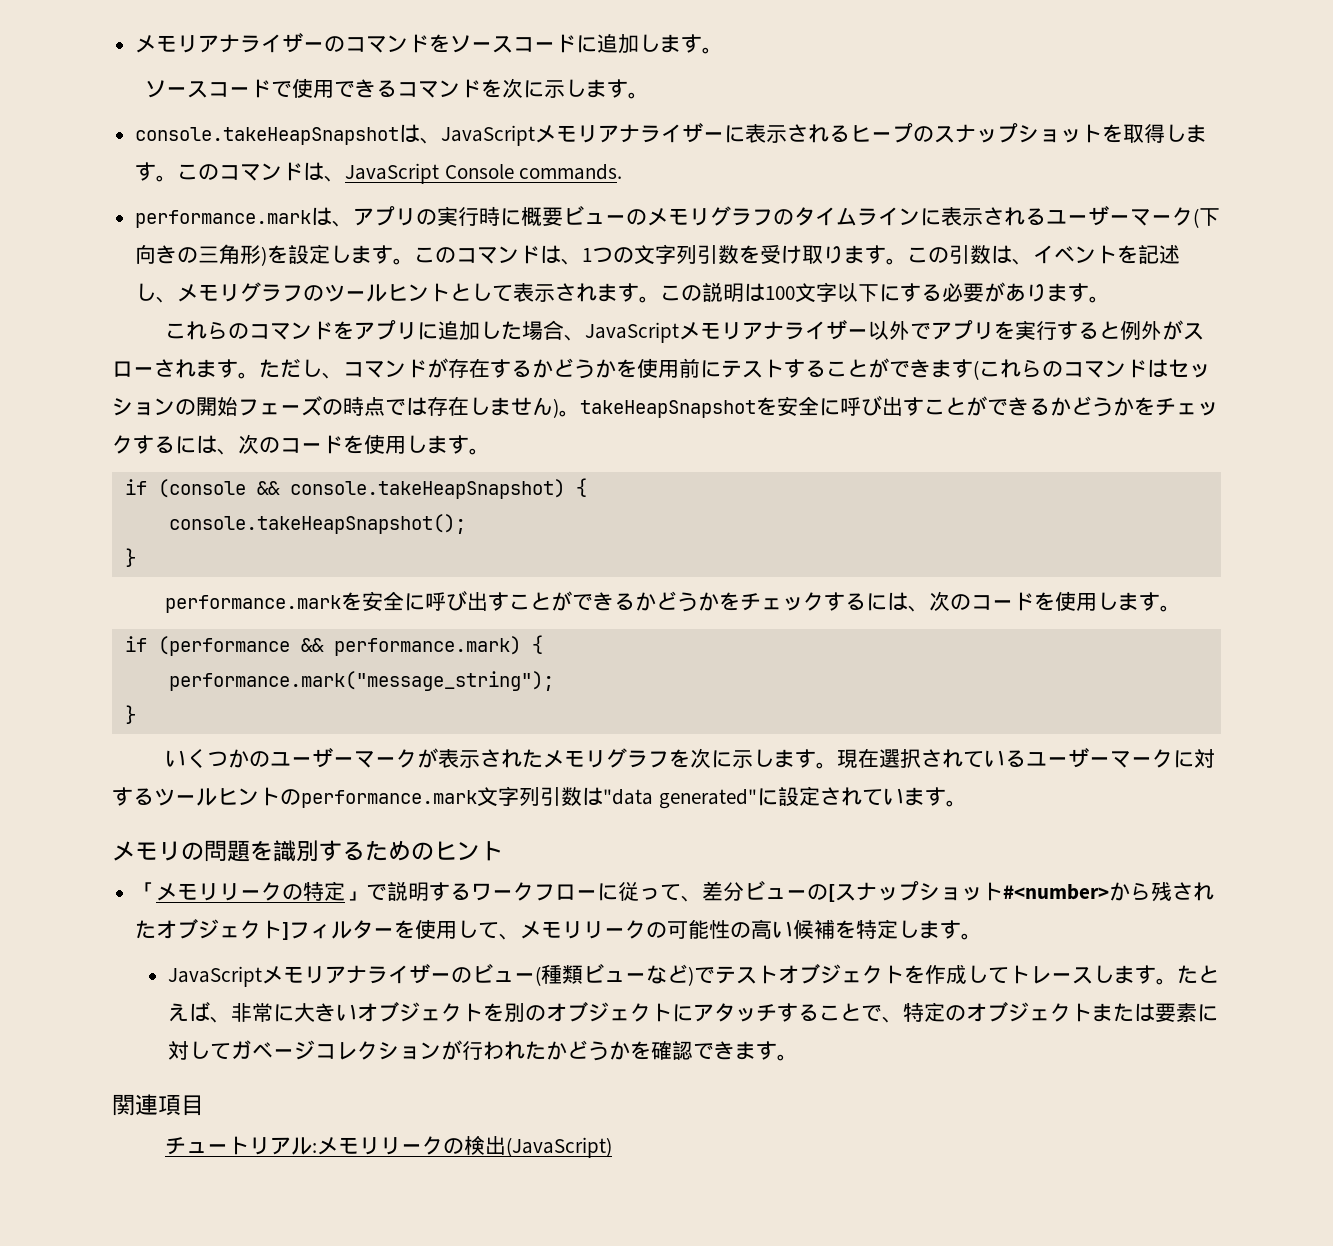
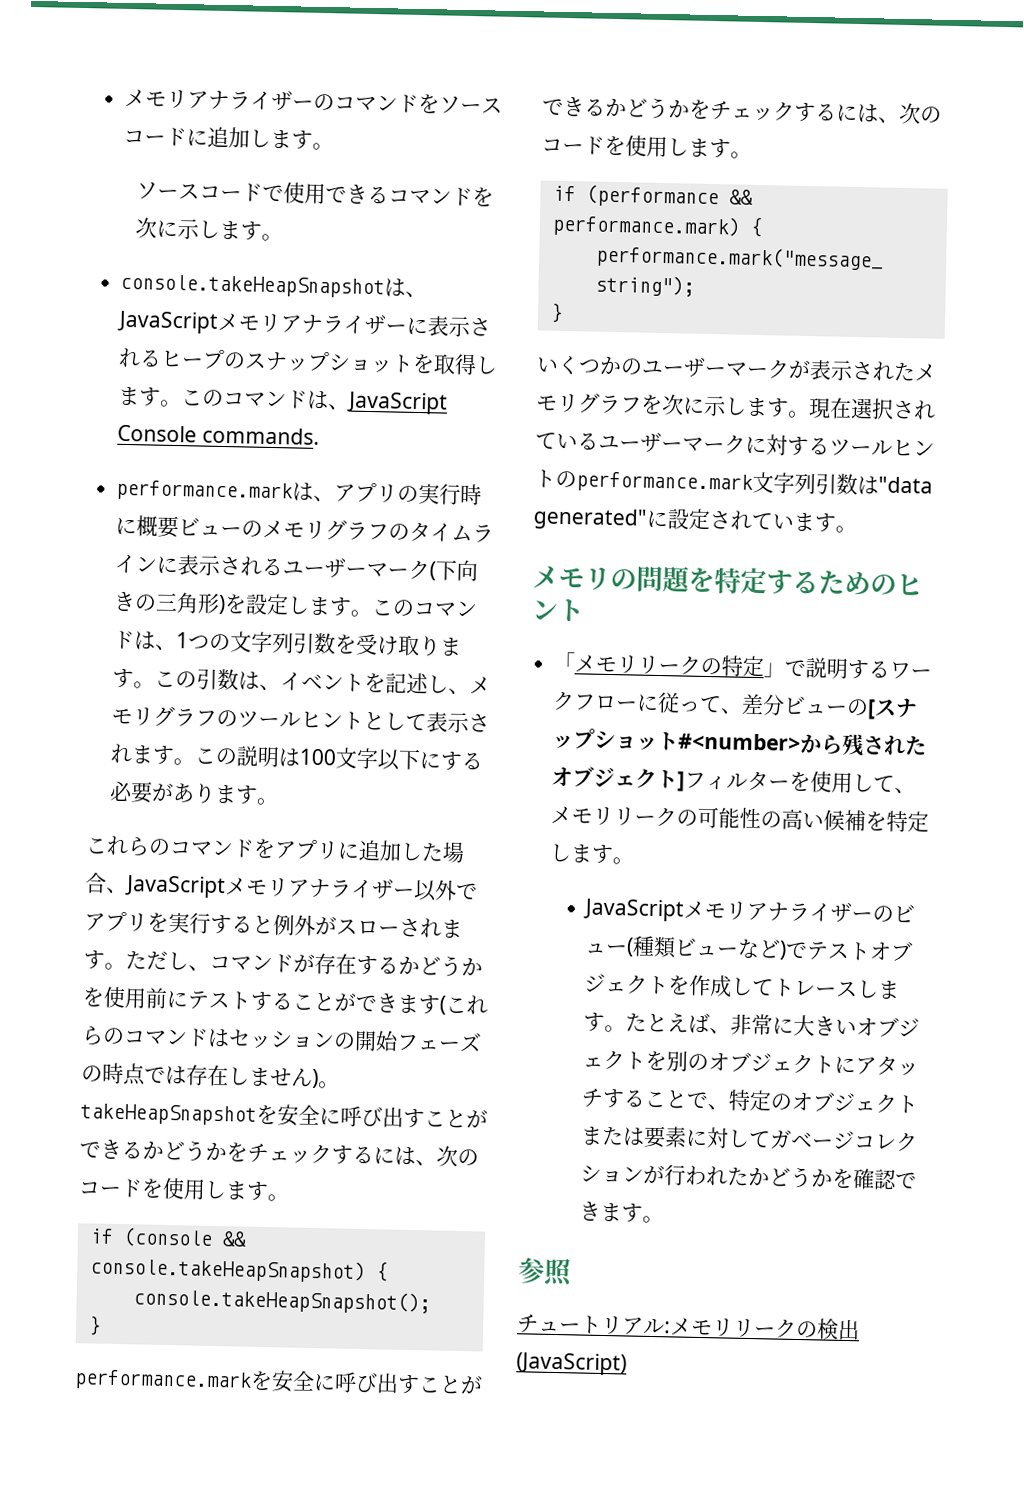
[273,840,319,862] 識別 -> [714,567,767,595] 特定
[112,1094,204,1116] 関連項目 -> [518,1257,573,1287] 参照

